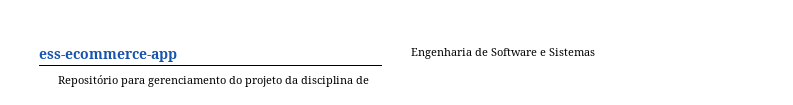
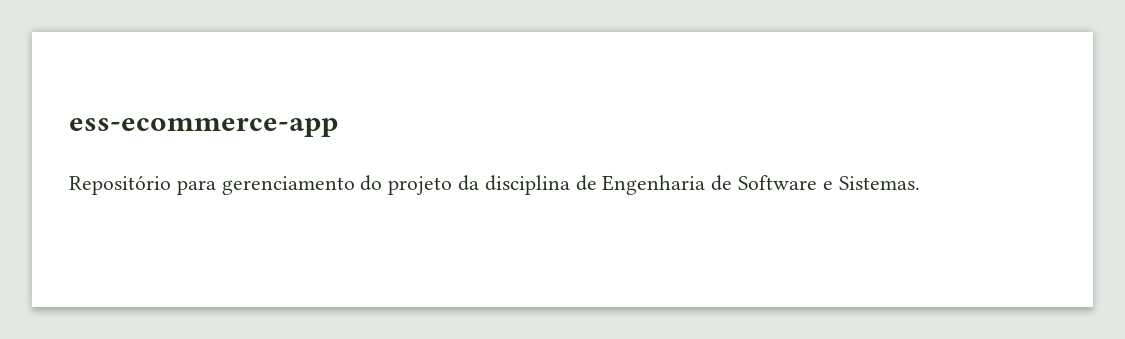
[549,48,595,56] Sistemas -> [838,176,920,190] Sistemas.

